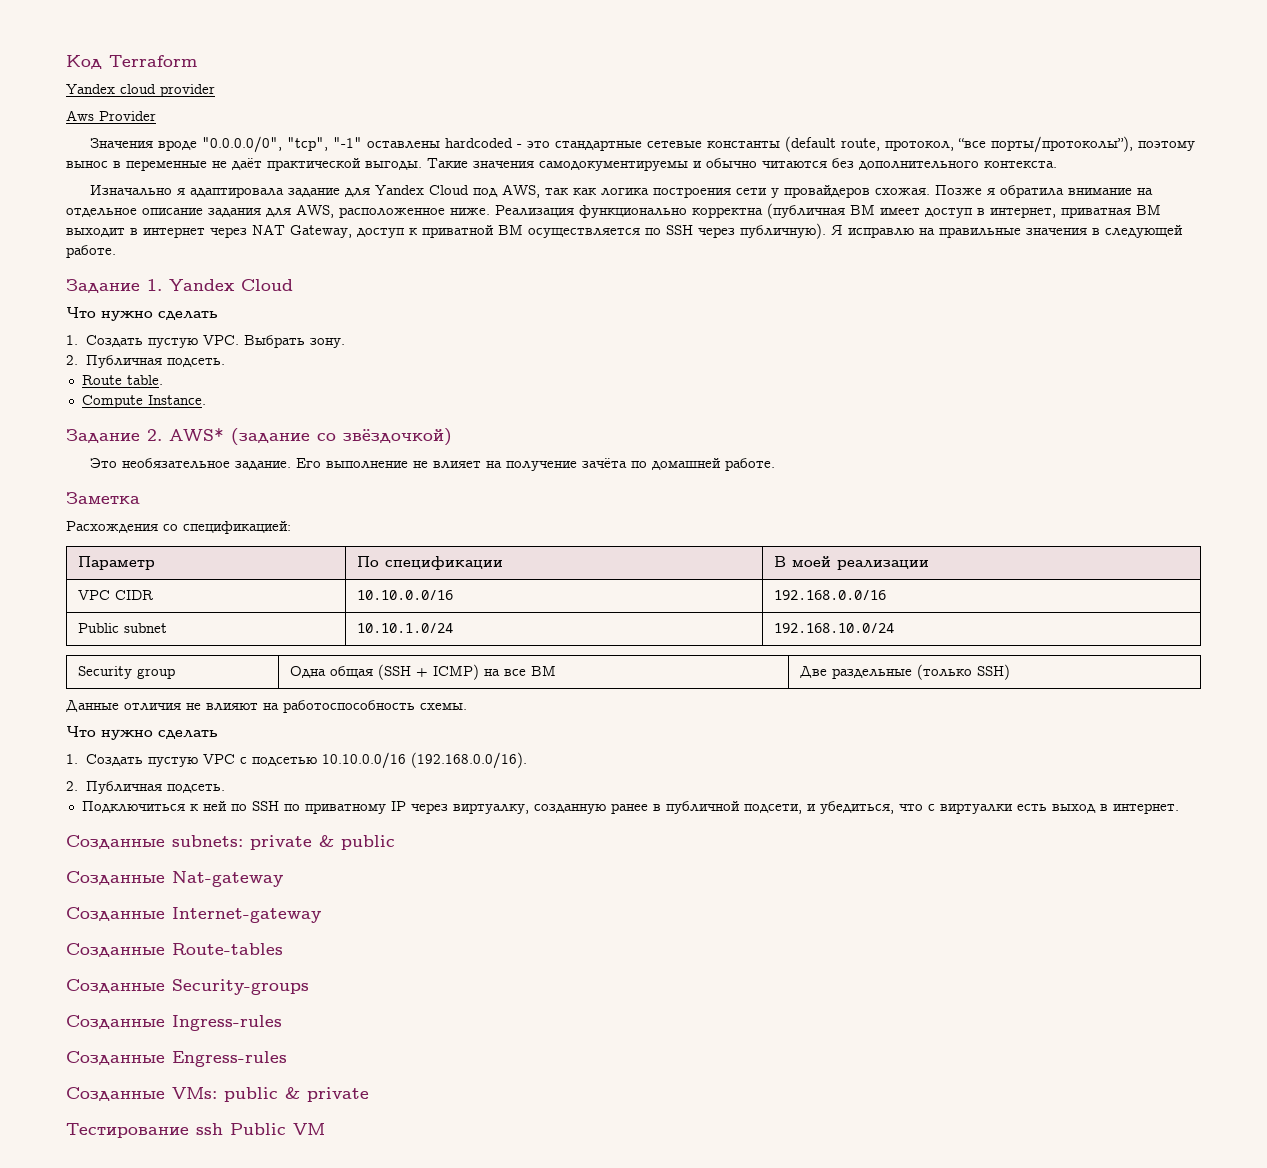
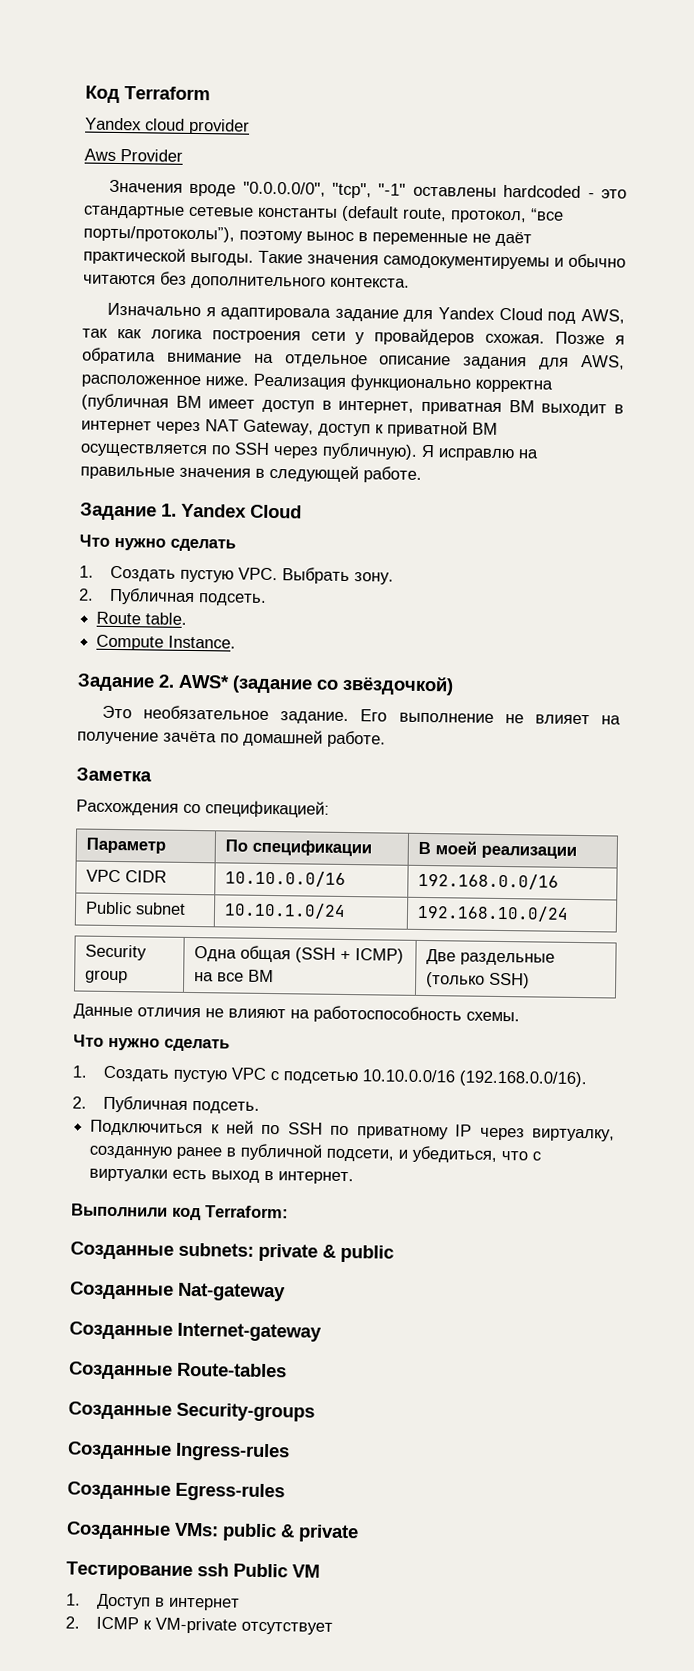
(1179, 808) none -> [71,1203,289,1221] // Выполнили код Terraform:
[172,1051,287,1067] Engress-rules -> [175,1482,285,1502] Egress-rules
(325, 1129) none -> [66,1593,240,1611] [65,1616,333,1635] // 1. Доступ в интернет // 2. ICMP к VM-private отсутствует

